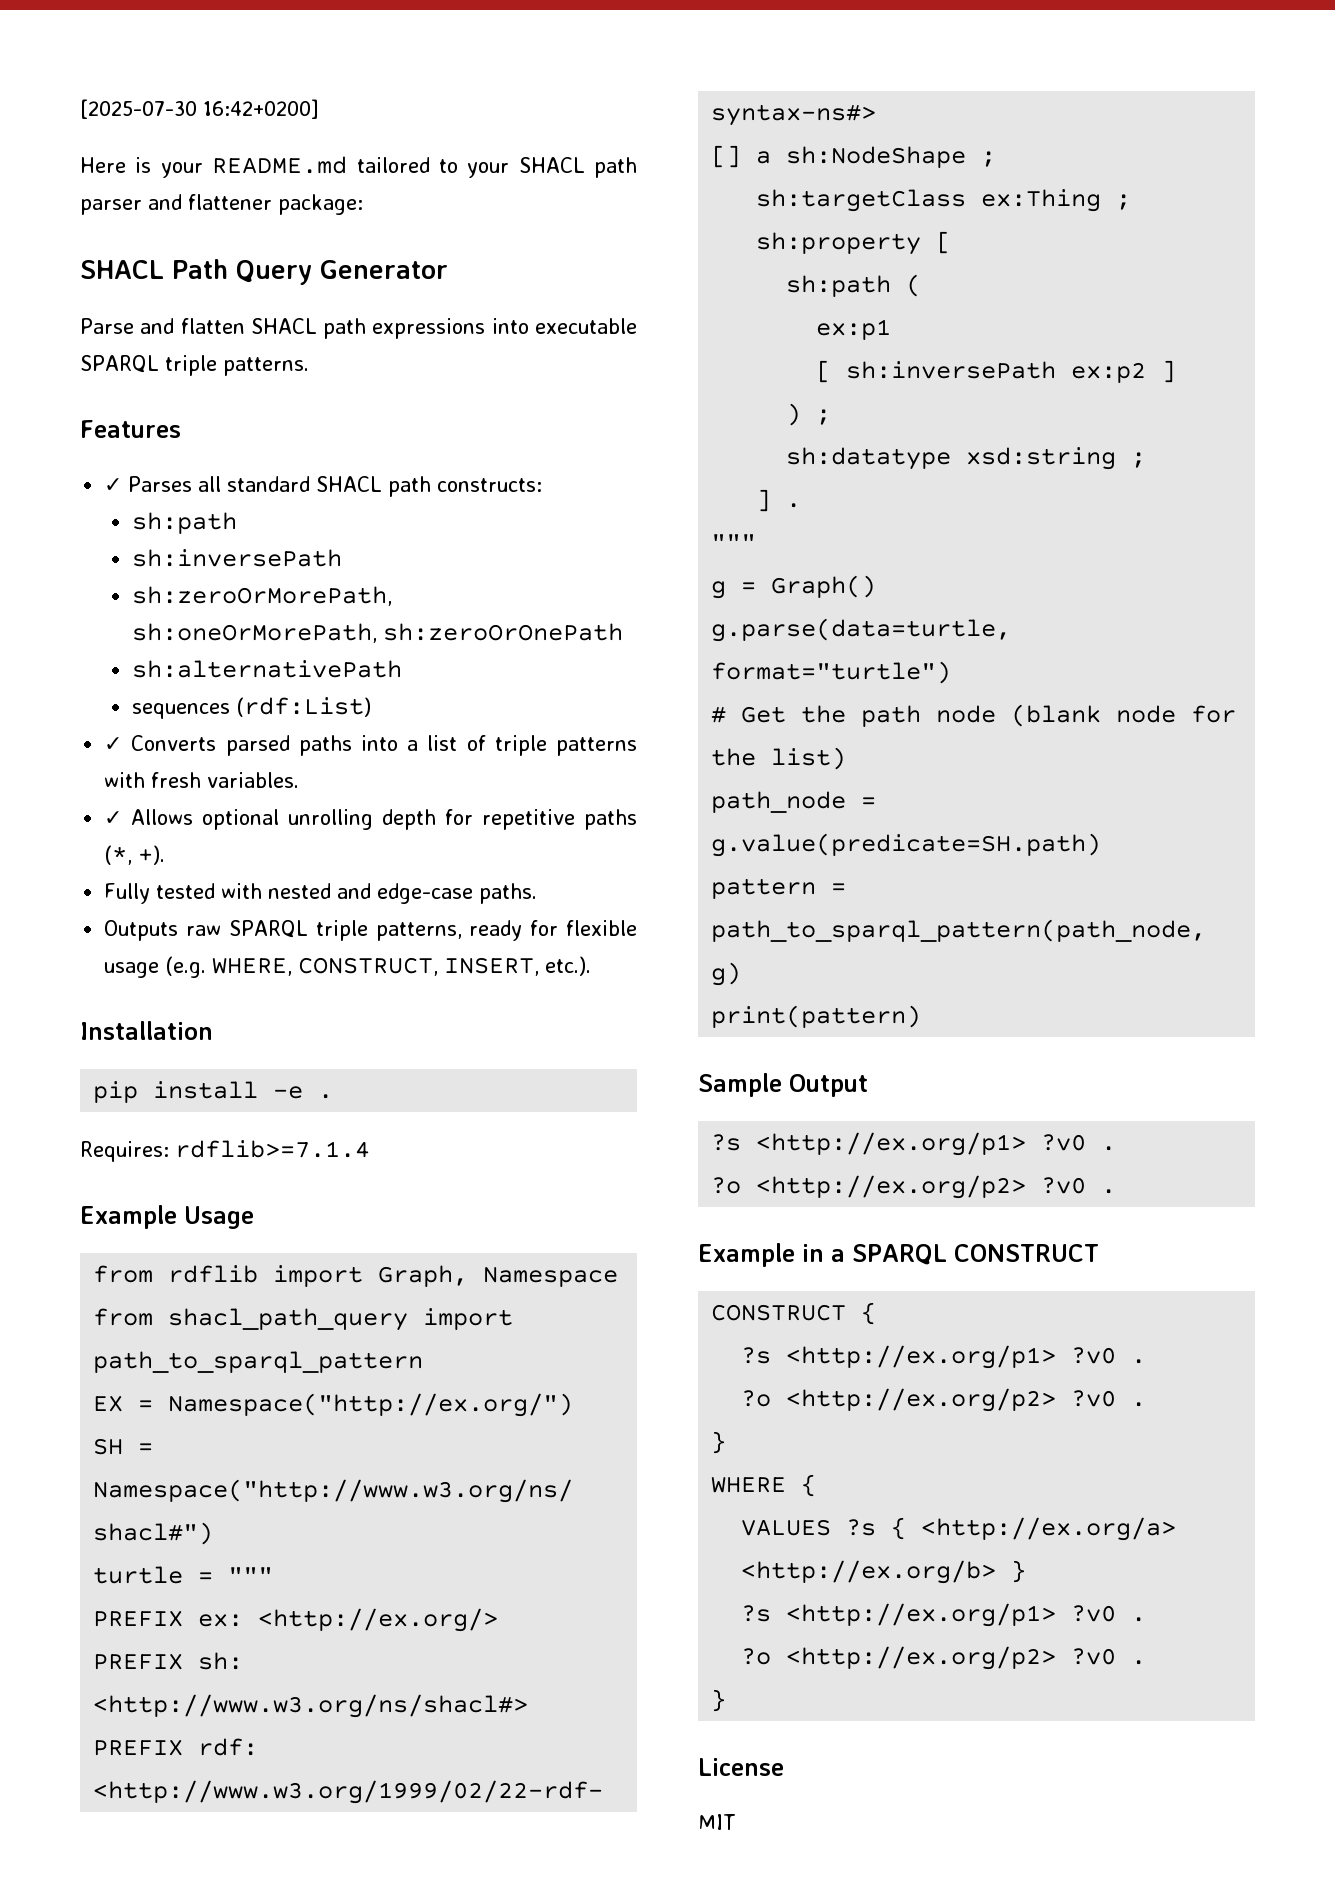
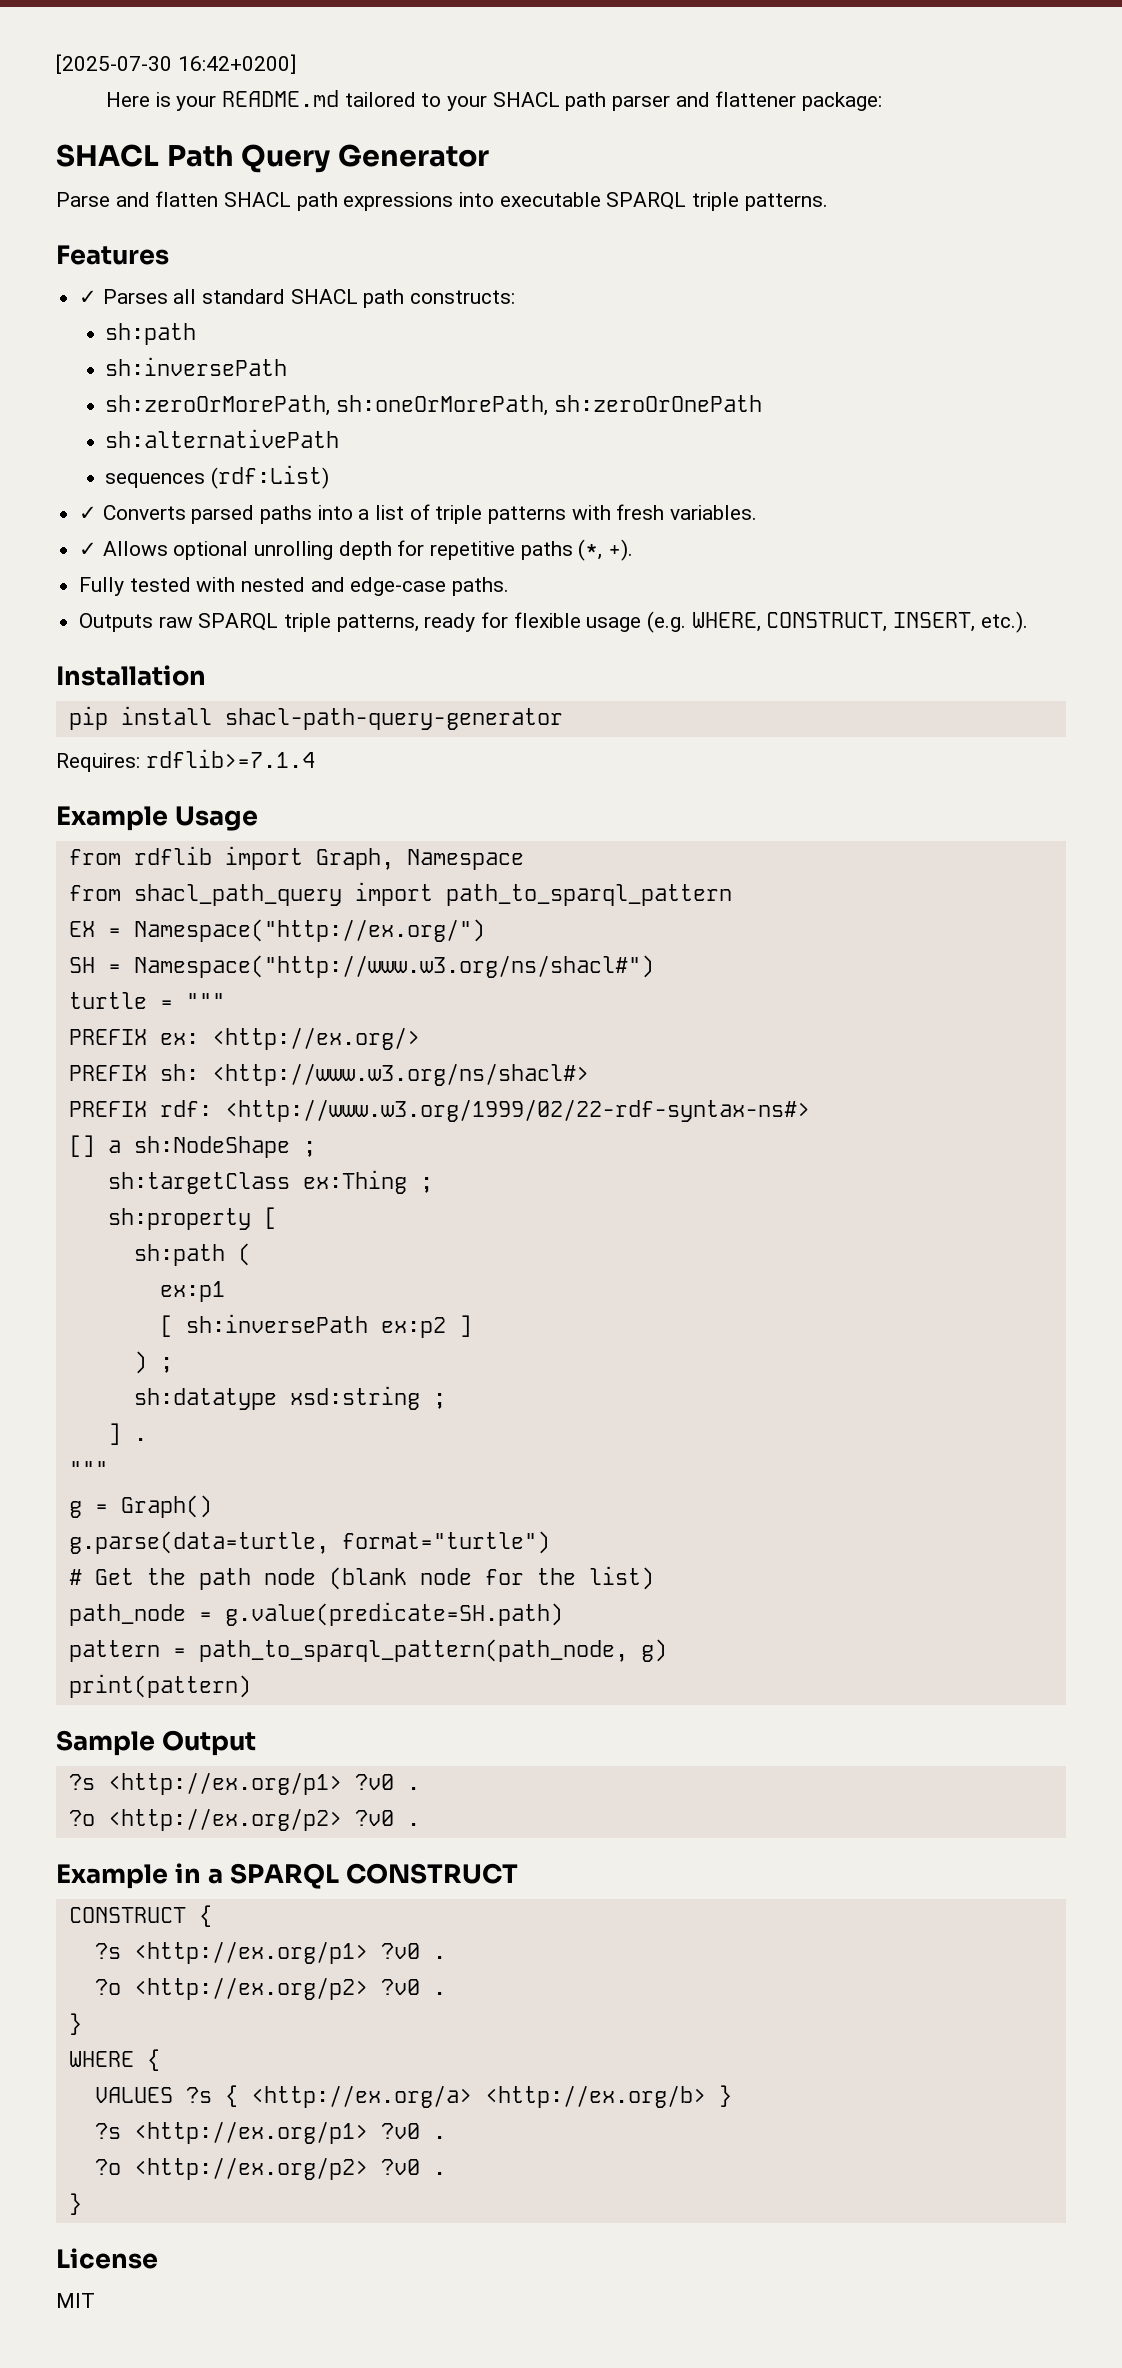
[273,1086,334,1099] -e . -> [224,708,563,730] shacl-path-query-generator

